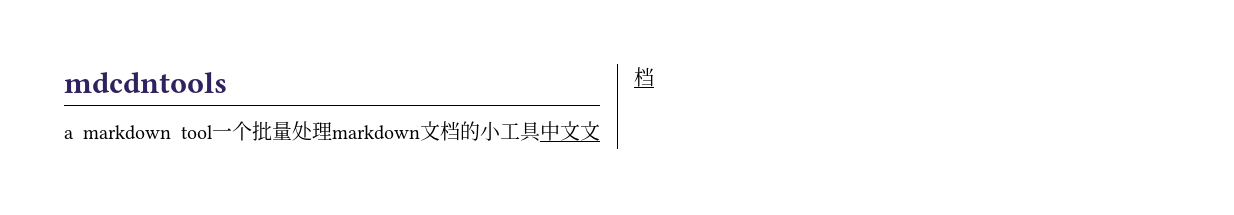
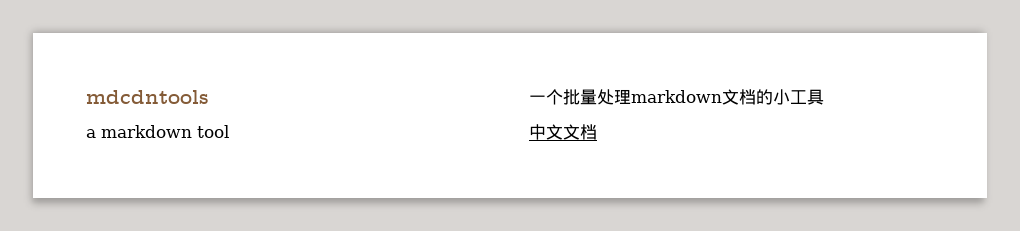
(214, 132) none -> (229, 131) //
(541, 132) none -> (824, 97) //

